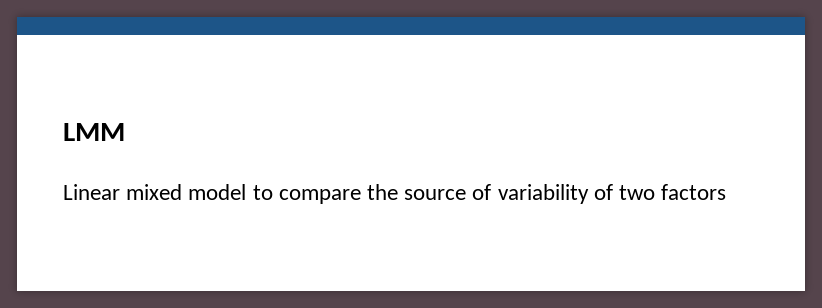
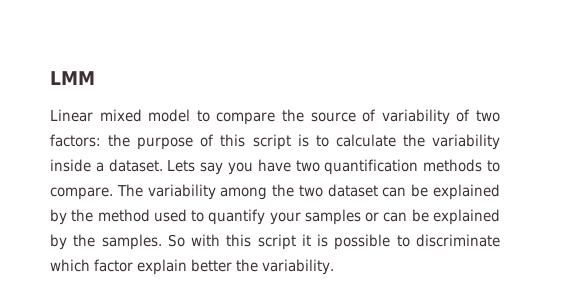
[661,184,727,200] factors -> [50,134,501,150] [50,159,501,175] [50,184,500,200] [50,209,500,225] [50,234,500,250] [50,259,334,275] factors: the purpose of this script is to calculate the variability inside a dataset. Lets say you have two quantification methods to compare. The variability among the two dataset can be explained by the method used to quantify your samples or can be explained by the samples. So with this script it is possible to discriminate which factor explain better the variability.

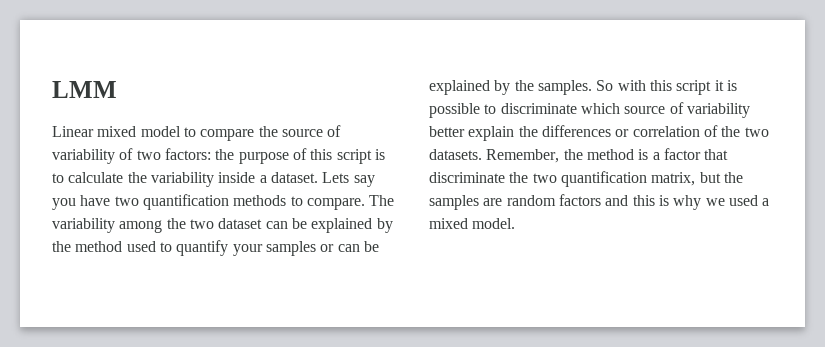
[94,259,334,275] factor explain better the variability. -> [624,102,750,118] [429,125,769,141] [429,148,729,163] [429,171,743,187] [429,194,770,210] [429,218,516,229] source of variability better explain the differences or correlation of the two datasets. Remember, the method is a factor that discriminate the two quantification matrix, but the samples are random factors and this is why we used a mixed model.

